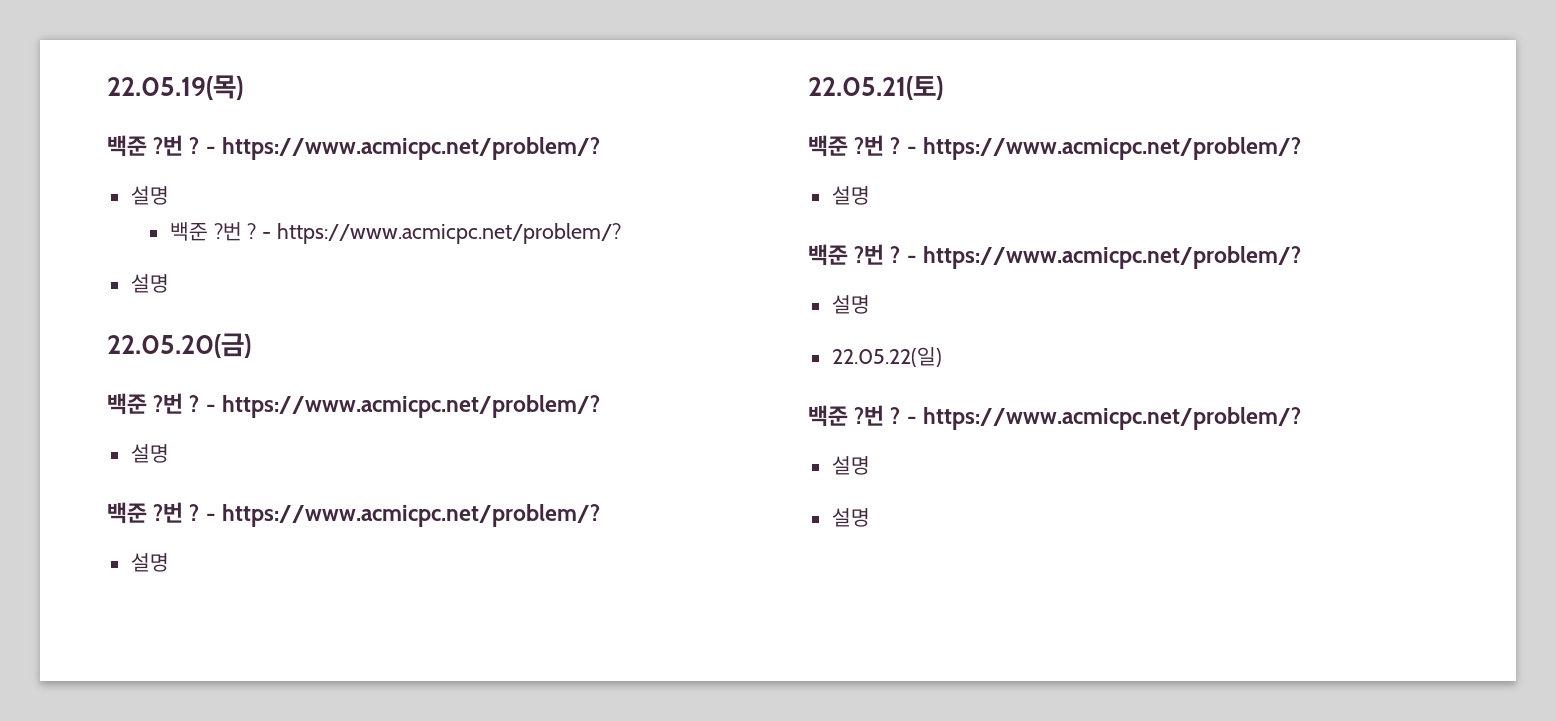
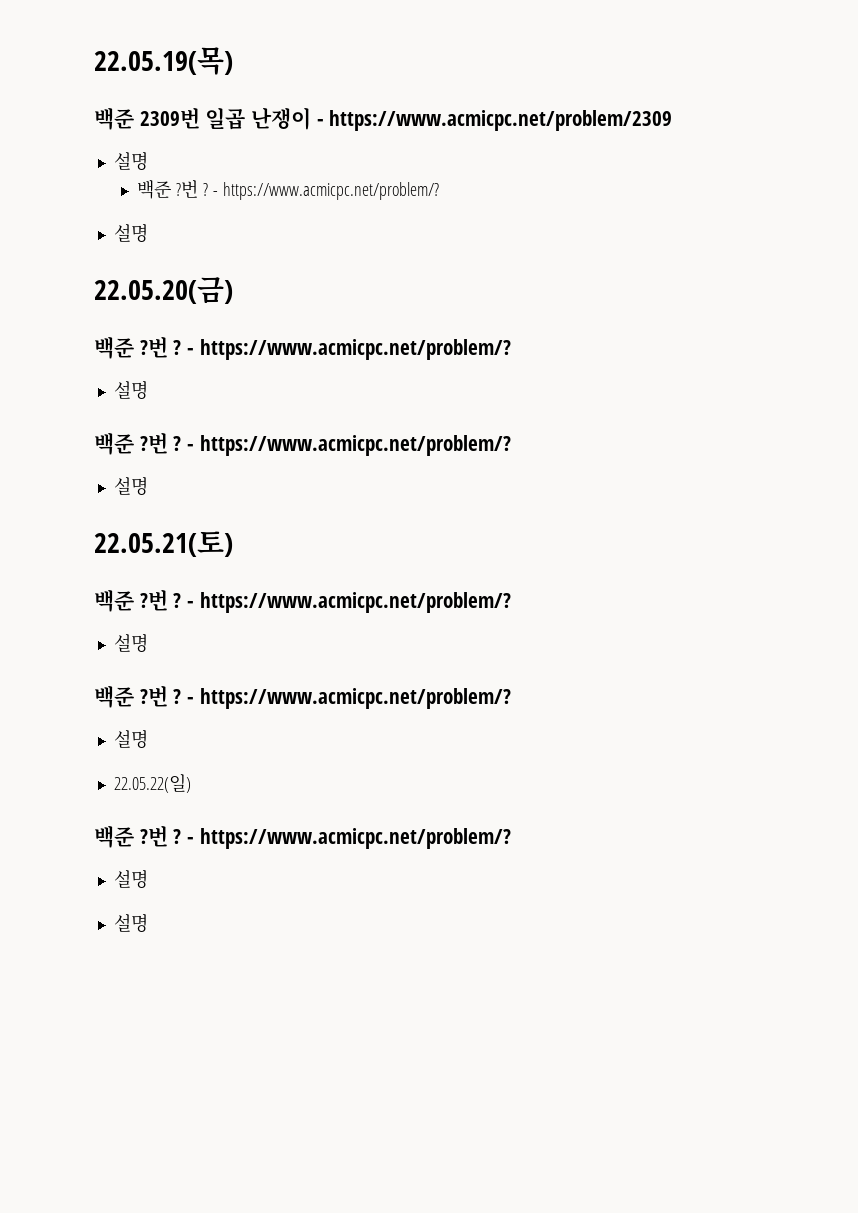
[153,135,600,160] ?번 ? - https://www.acmicpc.net/problem/? -> [139,107,673,131] 2309번 일곱 난쟁이 - https://www.acmicpc.net/problem/2309

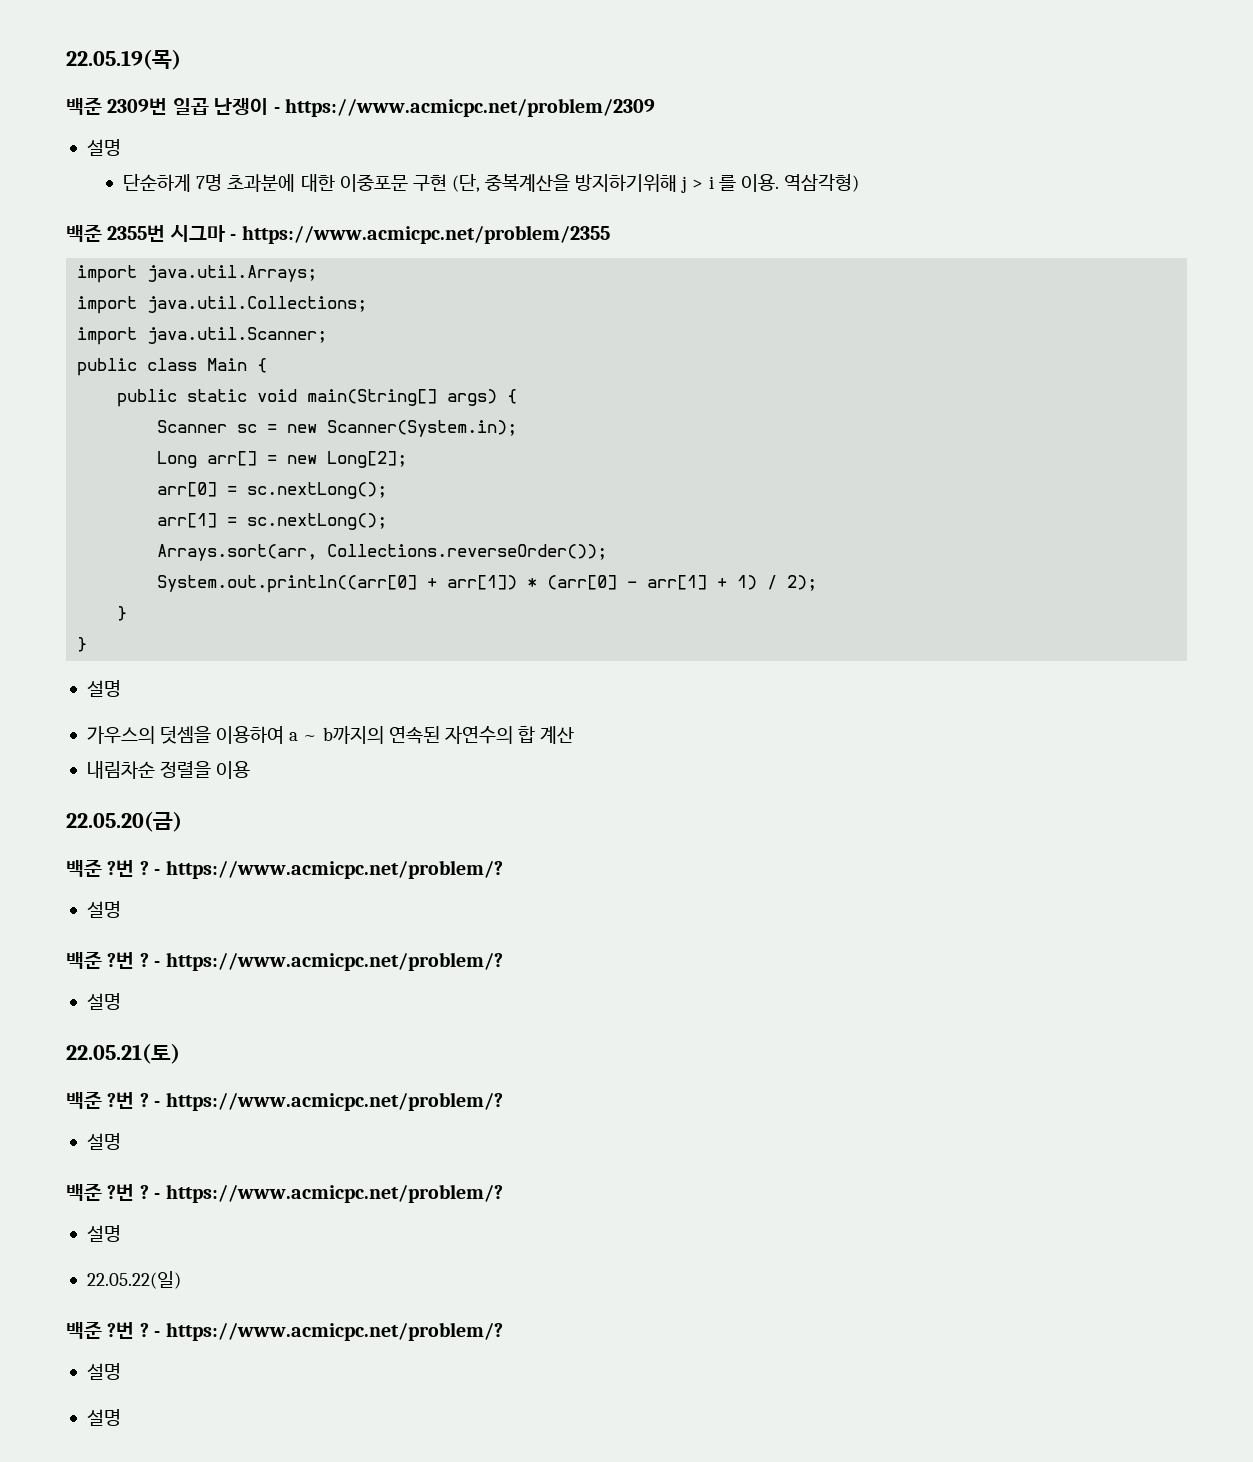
[137,180,439,200] [113,223,148,242] 백준 ?번 ? - https://www.acmicpc.net/problem/? // 설명 -> [123,173,859,193] [66,224,610,244] [77,265,318,283] [77,296,368,314] [77,327,328,345] [77,358,268,376] [117,389,518,407] [157,420,518,437] [157,451,408,468] [157,482,388,499] [157,513,388,530] [157,544,608,561] [157,575,818,593] [117,606,128,621] [77,637,88,652] [86,680,121,697] [86,726,575,744] [86,761,251,779] 단순하게 7명 초과분에 대한 이중포문 구현 (단, 중복계산을 방지하기위해 j > i 를 이용. 역삼각형) // 백준 2355번 시그마 - https://www.acmicpc.net/problem/2355 // import java.util.Arrays; // import java.util.Collections; // import java.util.Scanner; // public class Main { // public static void main(String[] args) { // Scanner sc = new Scanner(System.in); // Long arr[] = new Long[2]; // arr[0] = sc.nextLong(); // arr[1] = sc.nextLong(); // Arrays.sort(arr, Collections.reverseOrder()); // System.out.println((arr[0] + arr[1]) * (arr[0] - arr[1] + 1) / 2); // } // } // 설명 // 가우스의 덧셈을 이용하여 a ~ b까지의 연속된 자연수의 합 계산 // 내림차순 정렬을 이용

